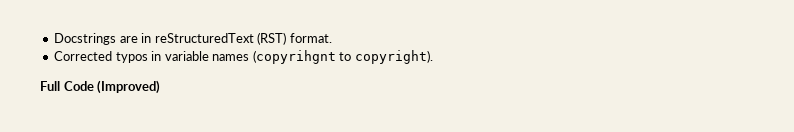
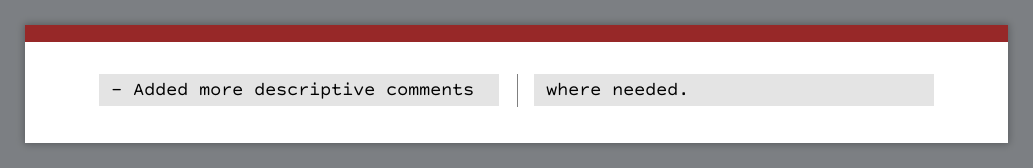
[54,32,332,45] [54,50,433,64] [40,80,161,94] Docstrings are in reStructuredText (RST) format. // Corrected typos in variable names (copyrihgnt to copyright). // Full Code (Improved) -> [110,82,689,99] - Added more descriptive comments where needed.

